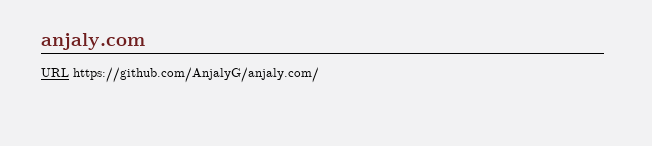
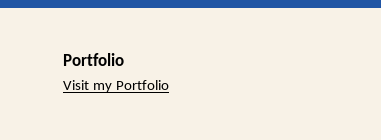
[41,33,145,50] [41,67,319,83] anjaly.com // URL https://github.com/AnjalyG/anjaly.com/ -> [63,53,124,66] [63,80,169,92] Portfolio // Visit my Portfolio

